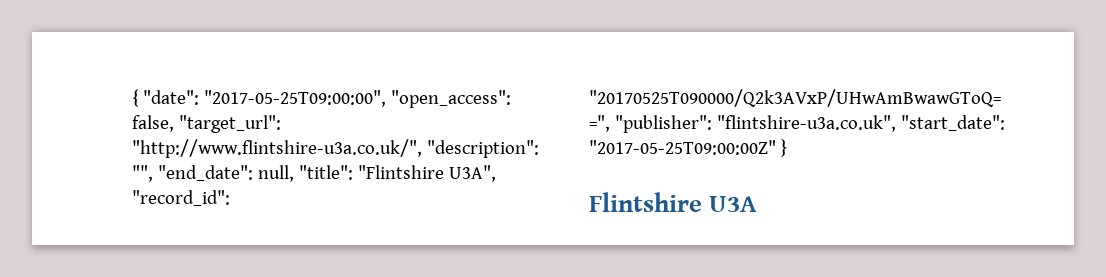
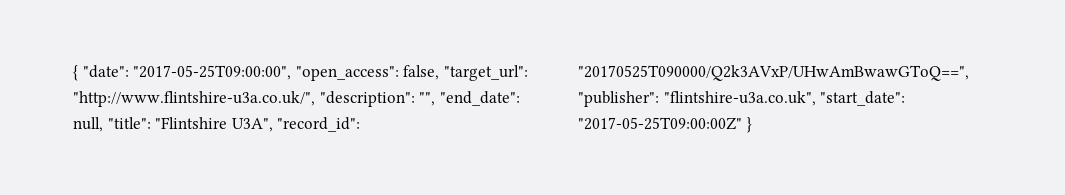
[589,192,758,212] // Flintshire U3A -> (752, 125) none

